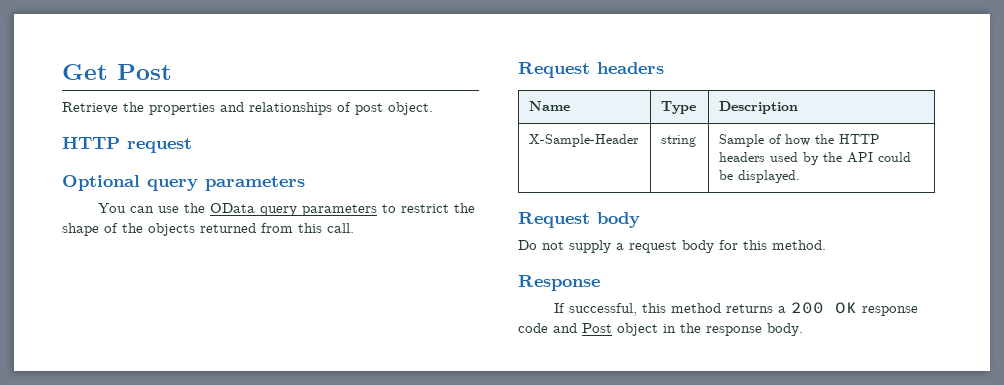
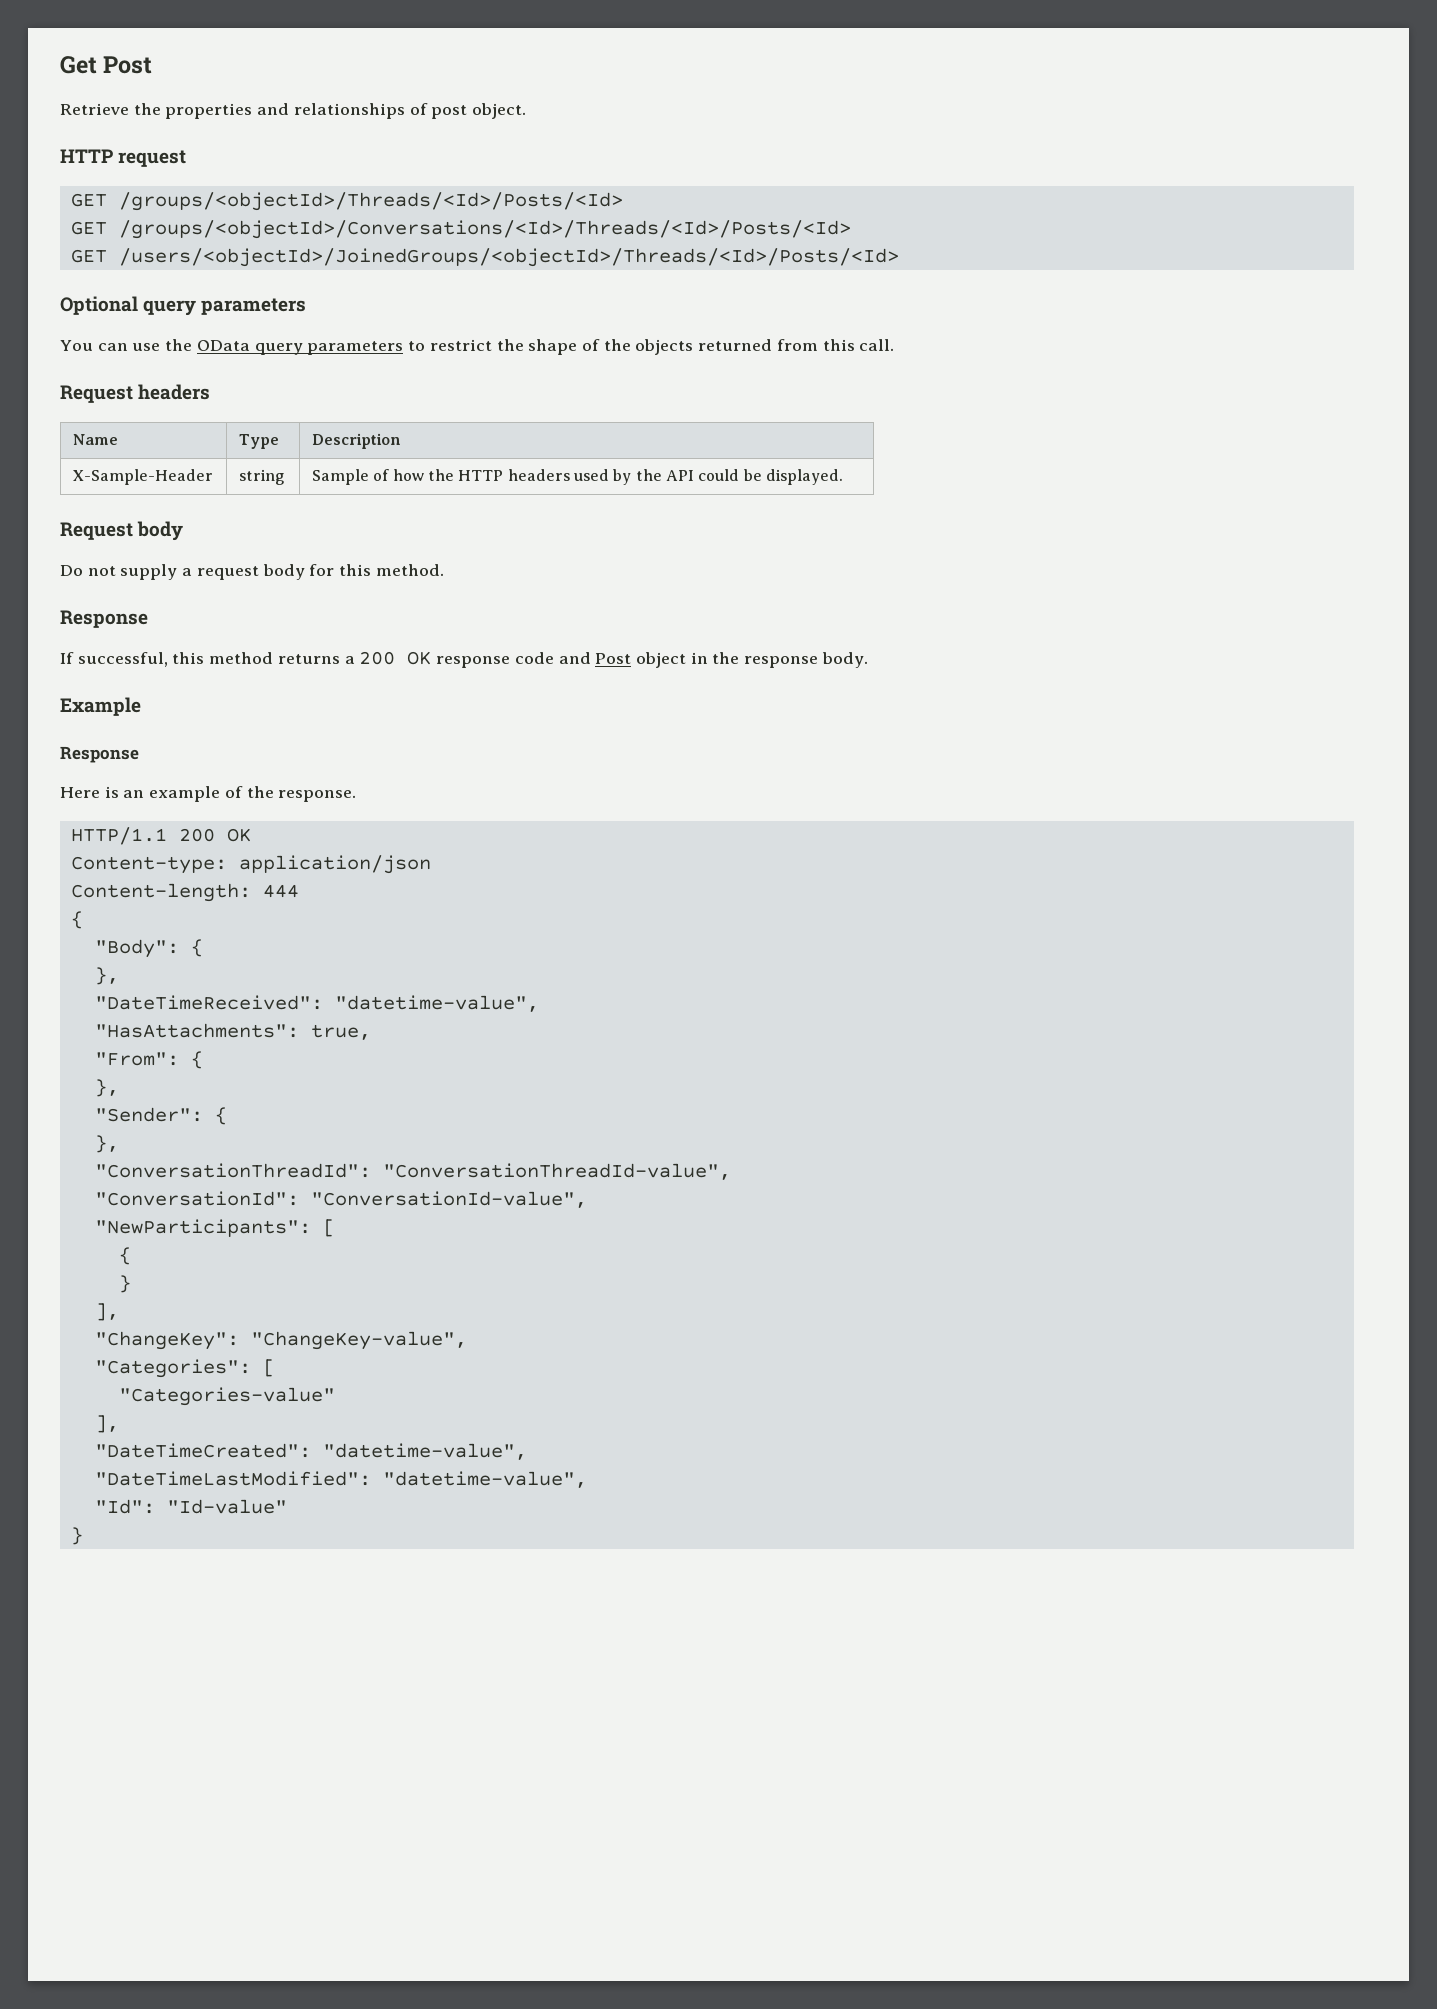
(192, 145) none -> [70,192,623,211] [70,220,851,239] [70,248,899,267] // GET /groups/<objectId>/Threads/<Id>/Posts/<Id> // GET /groups/<objectId>/Conversations/<Id>/Threads/<Id>/Posts/<Id> // GET /users/<objectId>/JoinedGroups/<objectId>/Threads/<Id>/Posts/<Id>
(803, 329) none -> [60,697,141,716] [60,746,139,763] [60,786,357,802] [70,827,251,845] [70,855,431,874] [70,883,299,902] [70,911,83,929] [94,939,203,958] [94,967,119,985] [94,995,539,1012] [94,1023,371,1040] [94,1051,203,1069] [94,1079,119,1097] [94,1107,227,1125] [94,1135,119,1153] [94,1163,731,1180] [94,1191,587,1208] [94,1219,335,1237] [118,1247,131,1265] [118,1275,131,1293] [94,1303,119,1321] [94,1331,467,1350] [94,1359,275,1378] [118,1387,335,1406] [94,1415,119,1433] [94,1443,527,1460] [94,1471,587,1488] [94,1499,287,1514] [70,1527,83,1545] // Example // Response // Here is an example of the response. // HTTP/1.1 200 OK // Content-type: application/json // Content-length: 444 // { // "Body": { // }, // "DateTimeReceived": "datetime-value", // "HasAttachments": true, // "From": { // }, // "Sender": { // }, // "ConversationThreadId": "ConversationThreadId-value", // "ConversationId": "ConversationId-value", // "NewParticipants": [ // { // } // ], // "ChangeKey": "ChangeKey-value", // "Categories": [ // "Categories-value" // ], // "DateTimeCreated": "datetime-value", // "DateTimeLastModified": "datetime-value", // "Id": "Id-value" // }

